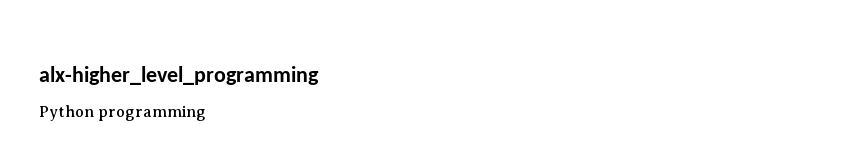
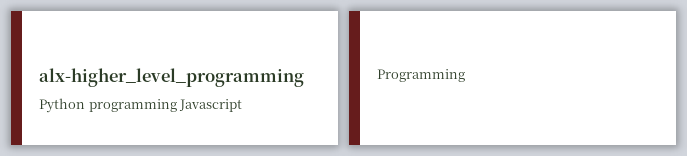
(207, 113) none -> [179,99,243,112] [377,69,465,82] Javascript Programming

